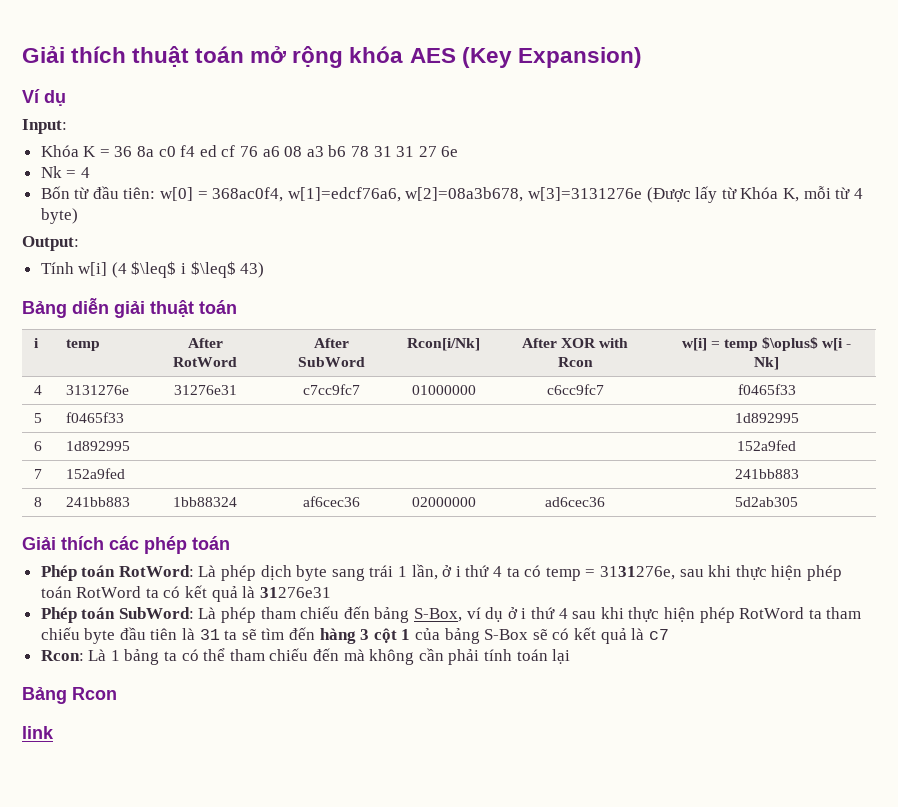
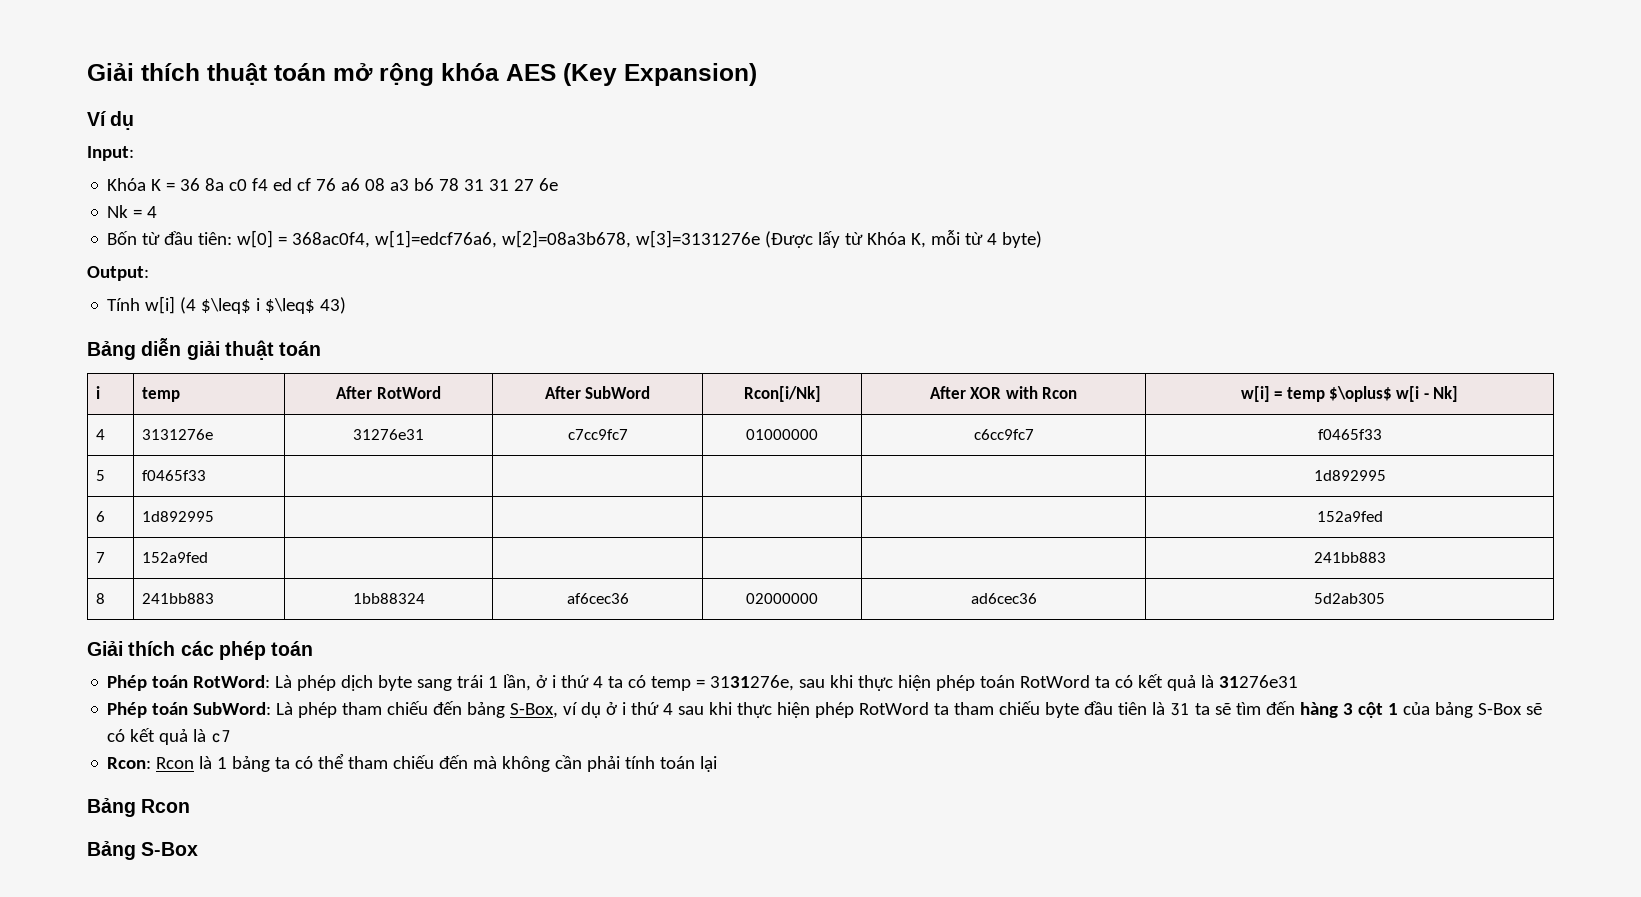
[88,649,107,661] Là -> [156,756,213,769] Rcon là
[22,726,54,739] link -> [87,841,199,860] Bảng S-Box

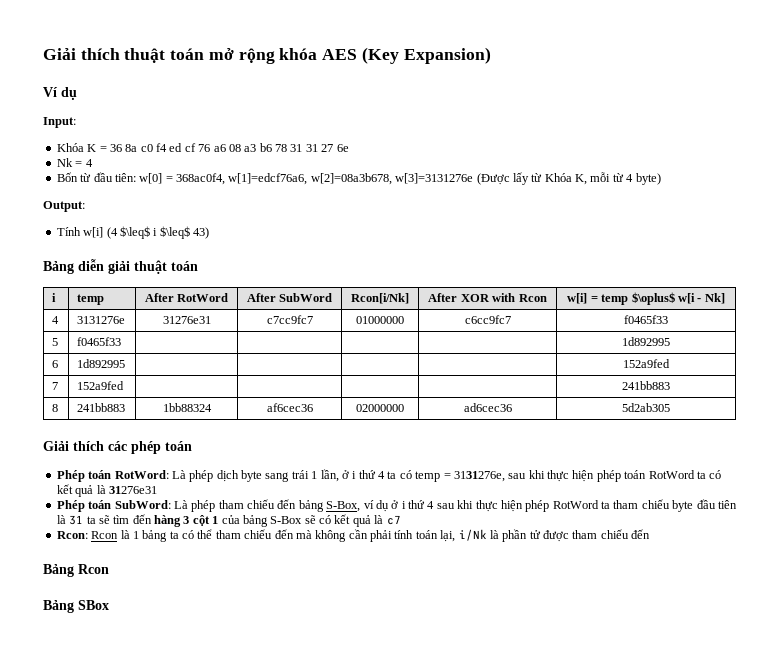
[700,756,718,772] lại -> [440,529,651,542] lại, i/Nk là phần tử được tham chiếu đến
[141,842,199,856] S-Box -> [78,600,109,610] SBox

